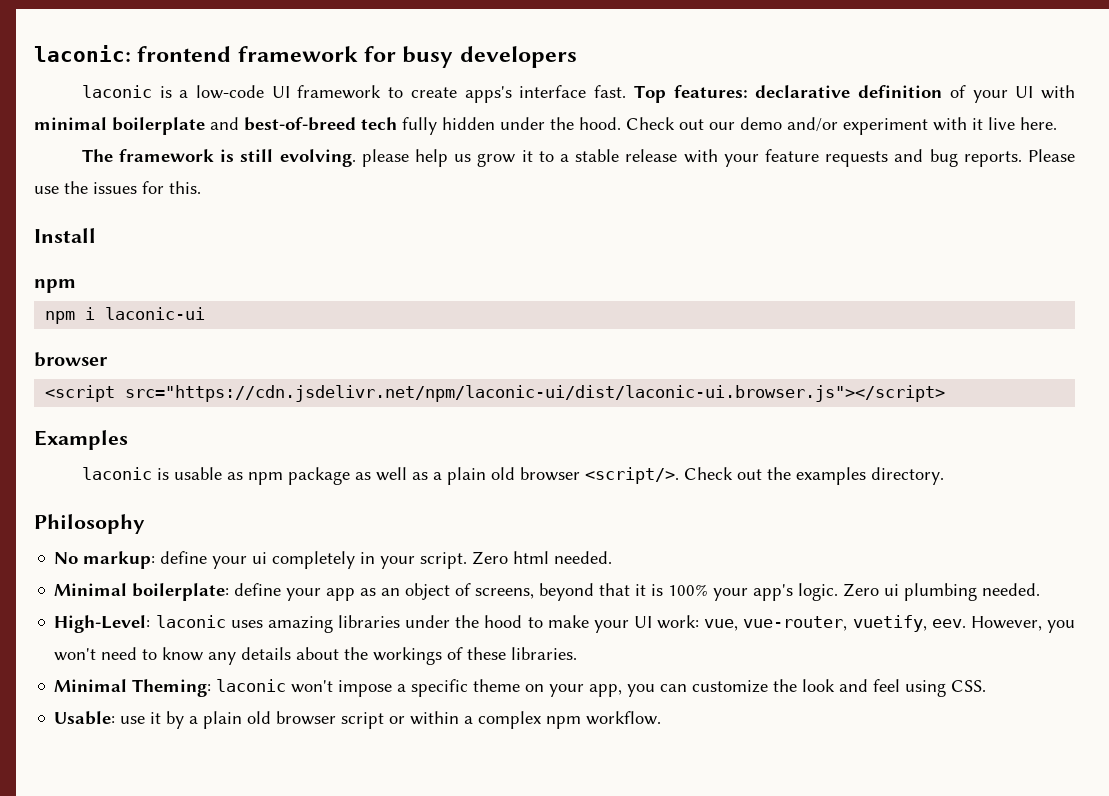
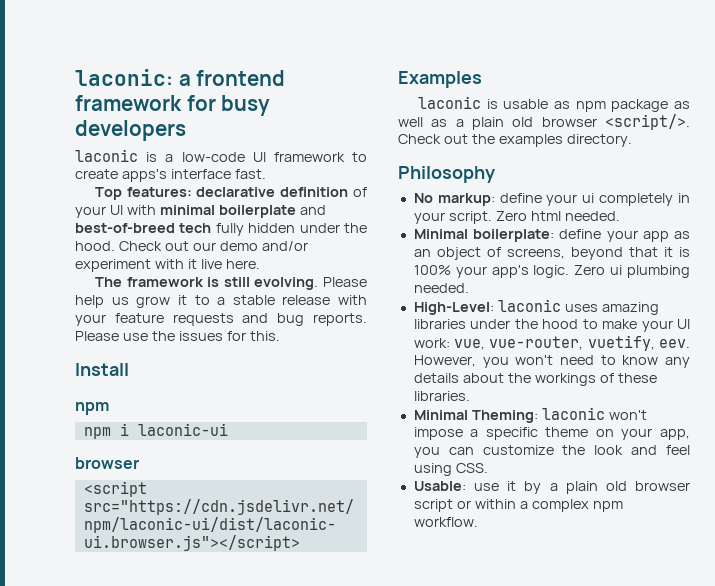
(131, 53) none -> [178,74,191,86] a
(627, 91) none -> (266, 174) //
[361,149,409,167] please -> [323,277,367,287] Please

